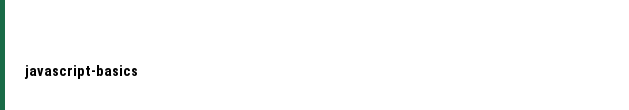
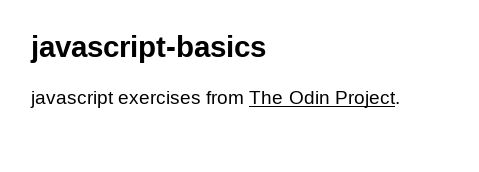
(138, 72) none -> [30,91,400,108] // javascript exercises from The Odin Project.

